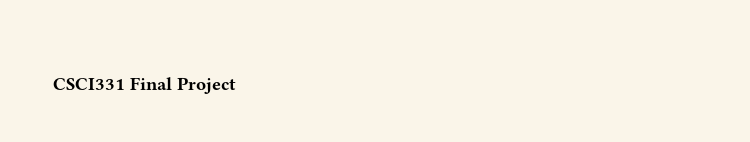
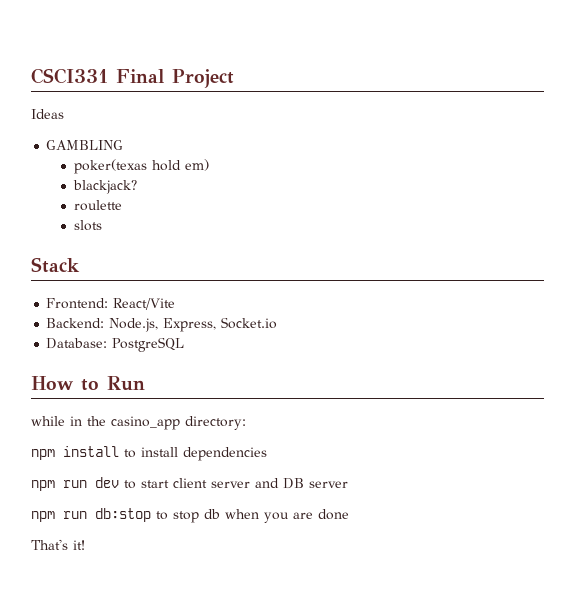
(236, 85) none -> [31,109,64,119] [46,140,124,150] [73,159,209,174] [72,180,137,194] [73,200,122,211] [73,220,102,231] [31,257,80,273] [46,298,176,310] [46,317,278,332] [46,337,185,352] [31,376,145,391] [31,416,246,430] [31,446,267,461] [31,477,348,491] [31,508,349,523] [31,539,85,550] // Ideas // GAMBLING // poker(texas hold em) // blackjack? // roulette // slots // Stack // Frontend: React/Vite // Backend: Node.js, Express, Socket.io // Database: PostgreSQL // How to Run // while in the casino_app directory: // npm install to install dependencies // npm run dev to start client server and DB server // npm run db:stop to stop db when you are done // That's it!

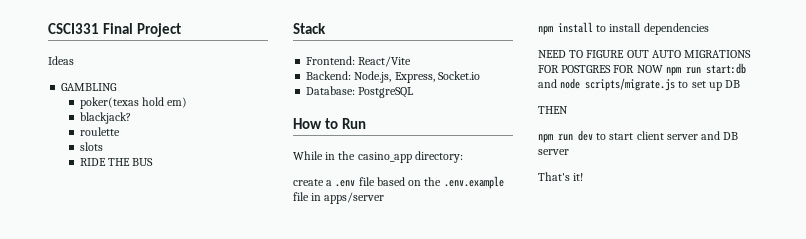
(102, 225) none -> [79,158,153,166] // RIDE THE BUS
[31,416,65,426] while -> [293,151,323,160] While
(246, 423) none -> [293,176,504,189] [293,192,385,204] // create a .env file based on the .env.example file in apps/server
(267, 454) none -> [538,50,752,58] [538,63,746,76] [538,78,741,91] [538,106,568,114] // NEED TO FIGURE OUT AUTO MIGRATIONS FOR POSTGRES FOR NOW npm run start:db and node scripts/migrate.js to set up DB // THEN
[31,508,349,523] // npm run db:stop to stop db when you are done -> (569, 152) none

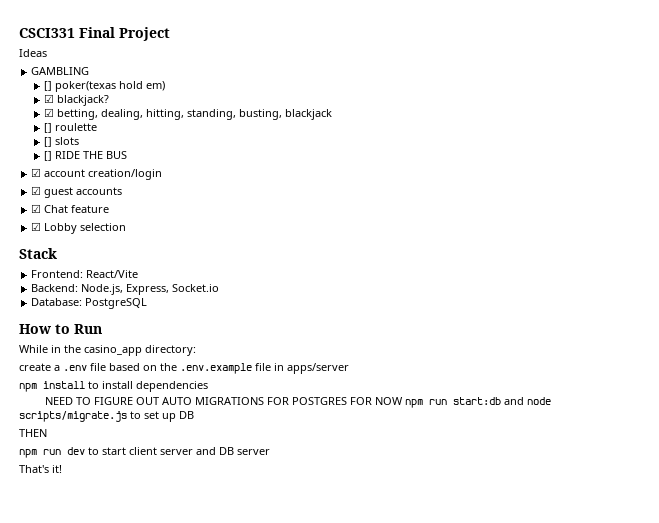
(118, 87) none -> [44,81,53,91] []
(187, 102) none -> [44,94,55,103] ☑
(131, 118) none -> [44,108,333,120] [44,123,53,133] ☑ betting, dealing, hitting, standing, busting, blackjack // []
(120, 131) none -> [44,137,53,147] []
(103, 146) none -> [44,151,53,161] []
(153, 162) none -> [31,168,163,180] [31,186,123,198] [31,204,110,213] [31,222,127,234] // ☑ account creation/login // ☑ guest accounts // ☑ Chat feature // ☑ Lobby selection

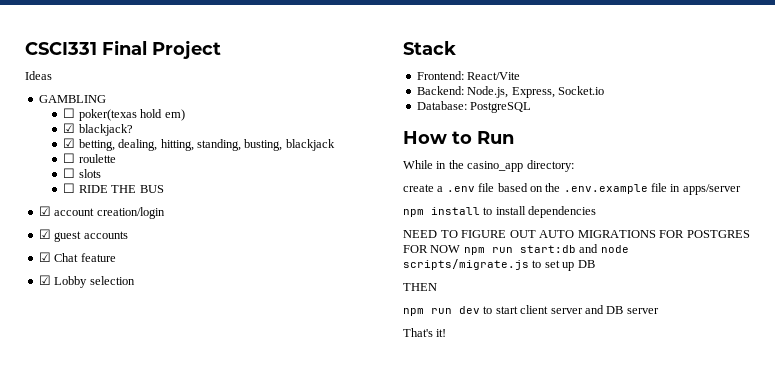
[44,81,53,91] [] -> [63,108,76,118] ☐
[44,123,53,133] [] -> [63,153,76,163] ☐
[44,137,53,147] [] -> [63,168,76,178] ☐
[44,151,53,161] [] -> [63,183,76,193] ☐

